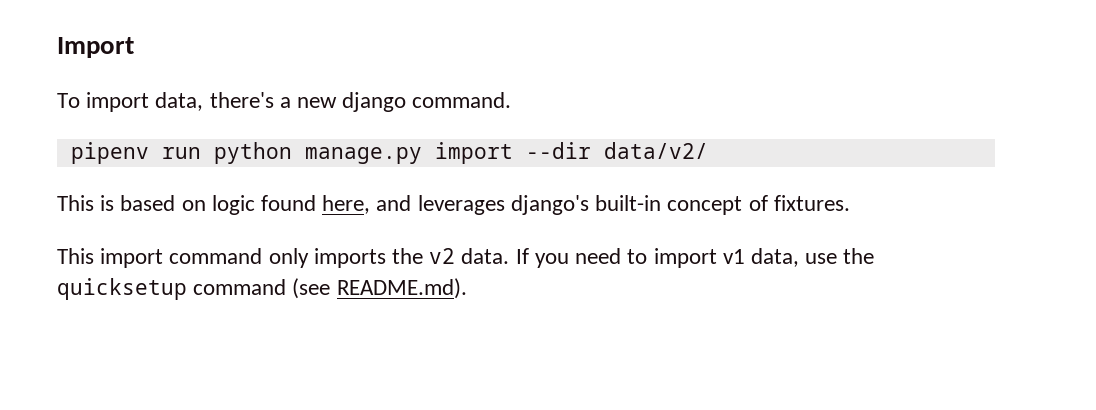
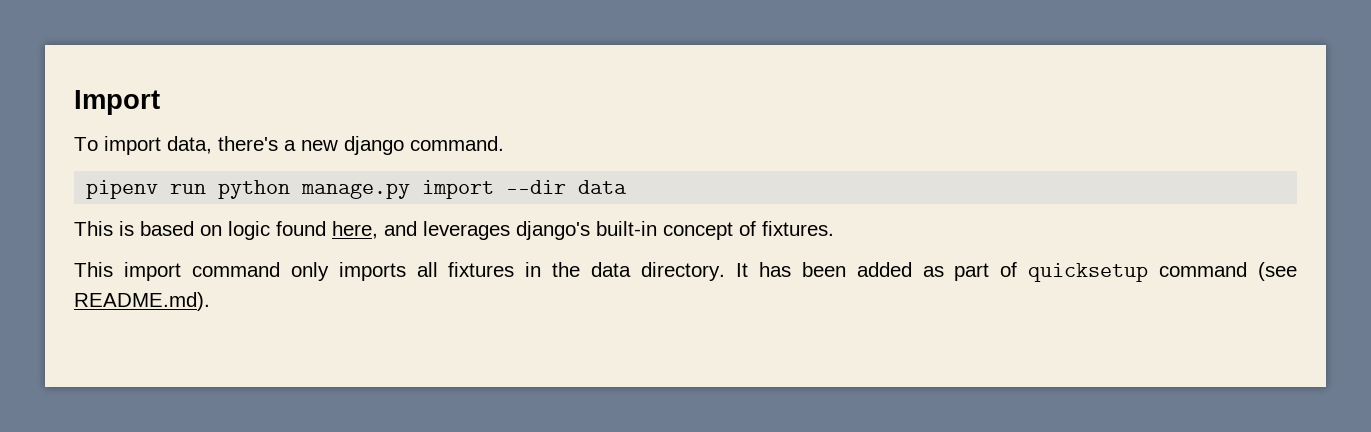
[603,142,708,159] data/v2/ -> [578,180,628,194] data
[392,248,875,268] the v2 data. If you need to import v1 data, use the -> [416,262,1018,281] all fixtures in the data directory. It has been added as part of

